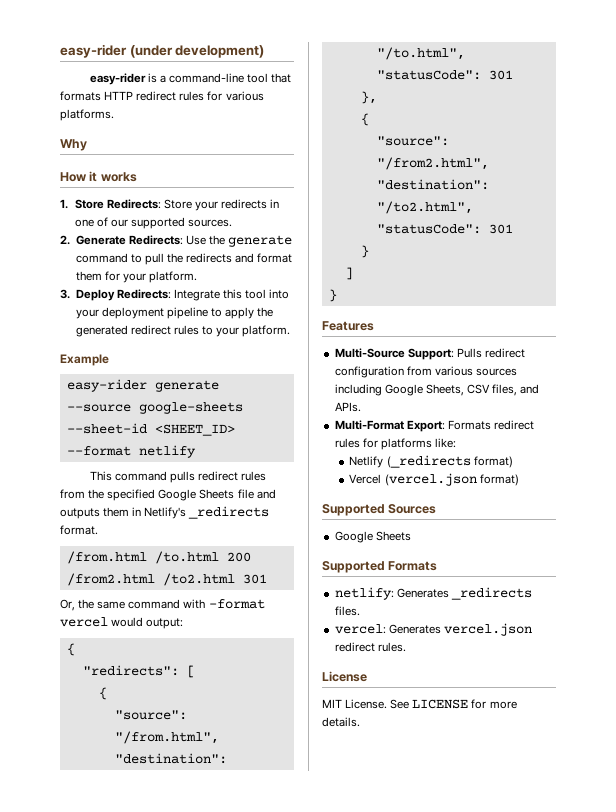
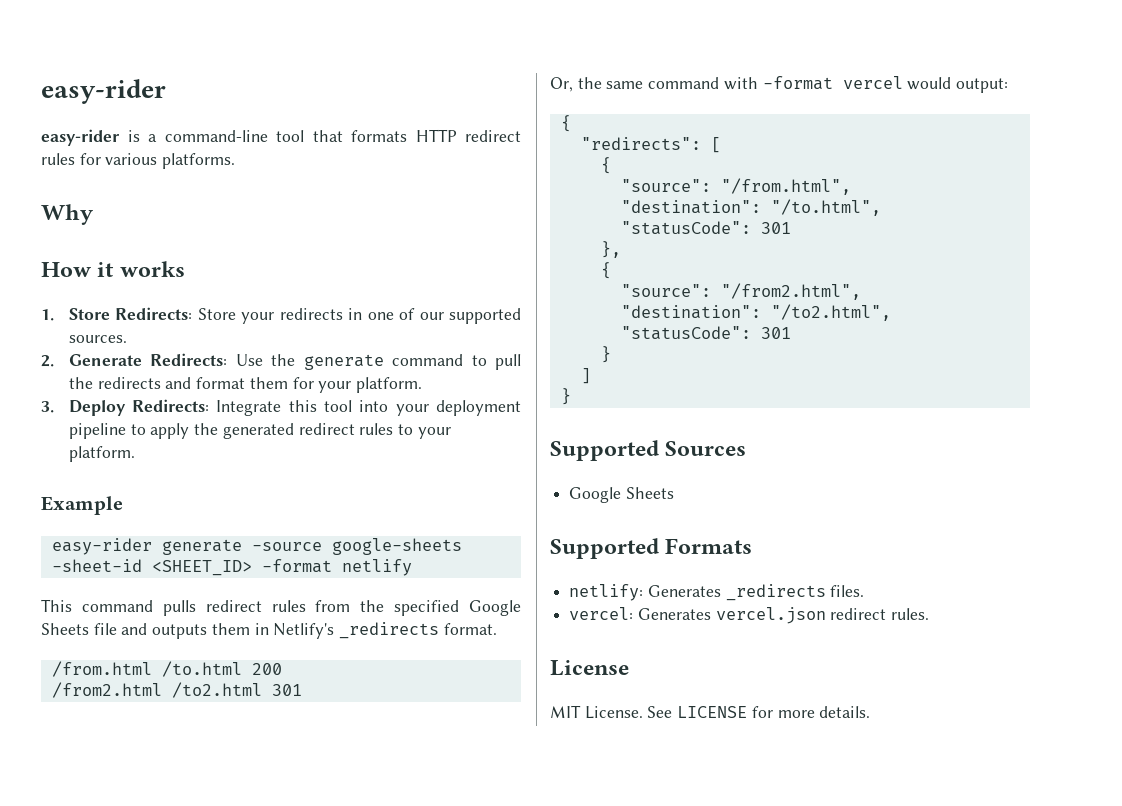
[60,44,265,58] easy-rider (under development) -> [41,79,166,104] easy-rider
[66,402,243,414] [66,423,235,436] [66,446,131,456] --source google-sheets --sheet-id <SHEET_ID> --format -> [251,538,462,555] [51,559,332,576] -source google-sheets -sheet-id <SHEET_ID> -format
[322,321,374,331] [334,348,525,360] [334,366,517,378] [334,384,540,396] [334,402,361,412] [334,420,534,432] [334,438,456,450] [349,455,513,468] [349,473,519,486] // Features // Multi-Source Support: Pulls redirect configuration from various sources including Google Sheets, CSV files, and APIs. // Multi-Format Export: Formats redirect rules for platforms like: // Netlify (_redirects format) // Vercel (vercel.json format) -> (571, 396) none

